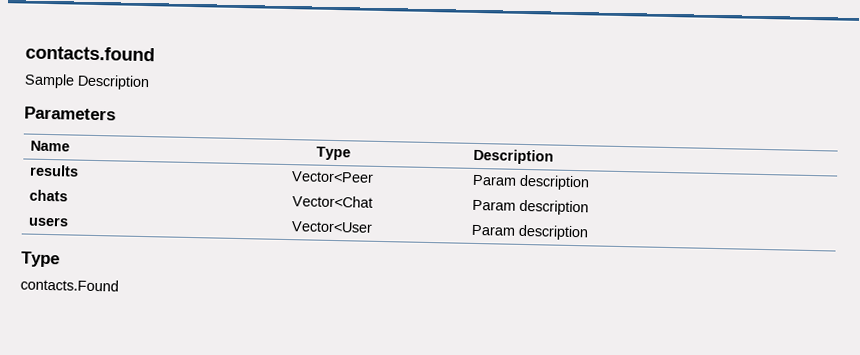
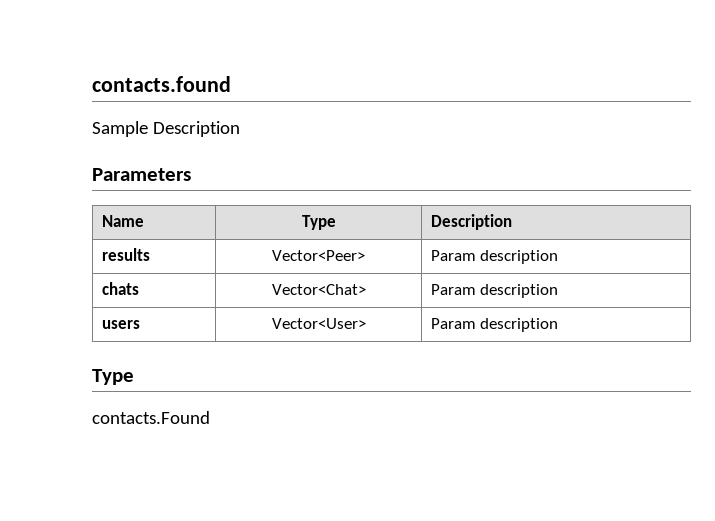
[291,171,374,183] Vector<Peer -> [272,250,365,261] Vector<Peer>
[291,195,373,208] Vector<Chat -> [271,284,366,295] Vector<Chat>
[290,221,373,233] Vector<User -> [271,318,366,329] Vector<User>

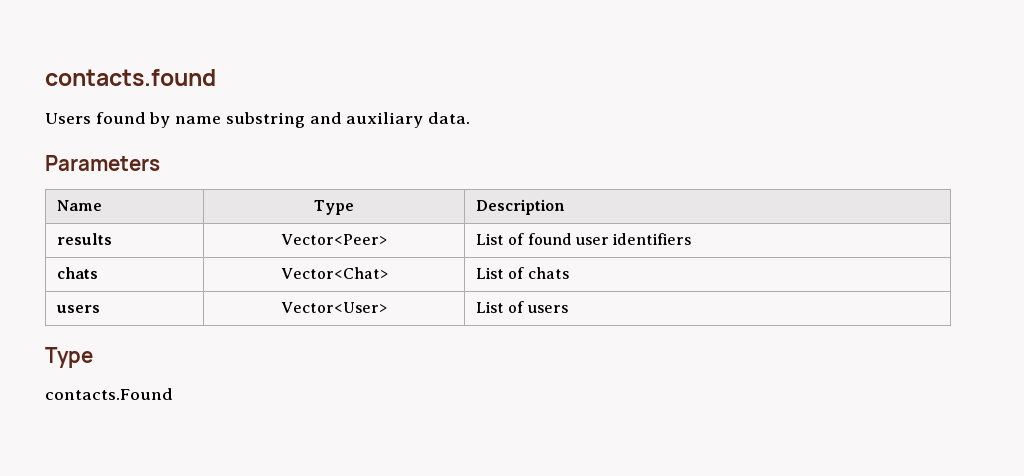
[92,121,240,137] Sample Description -> [45,112,471,128] Users found by name substring and auxiliary data.
[430,250,559,264] Param description -> [475,233,692,245] List of found user identifiers
[430,284,559,298] Param description -> [475,267,569,279] List of chats
[430,318,559,332] Param description -> [475,301,568,313] List of users

